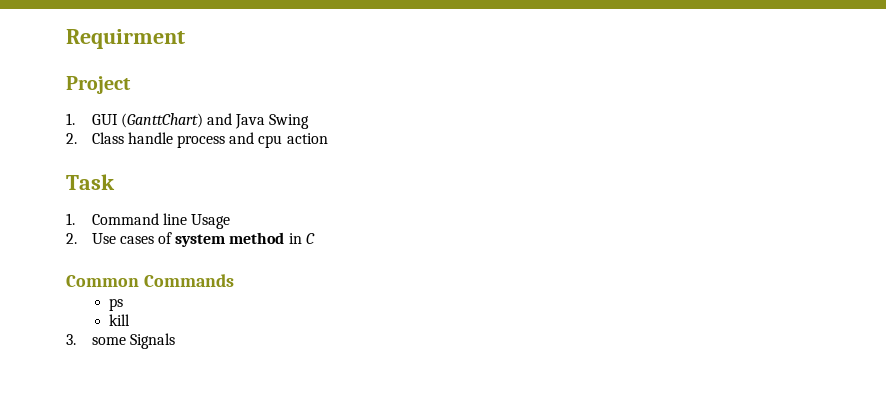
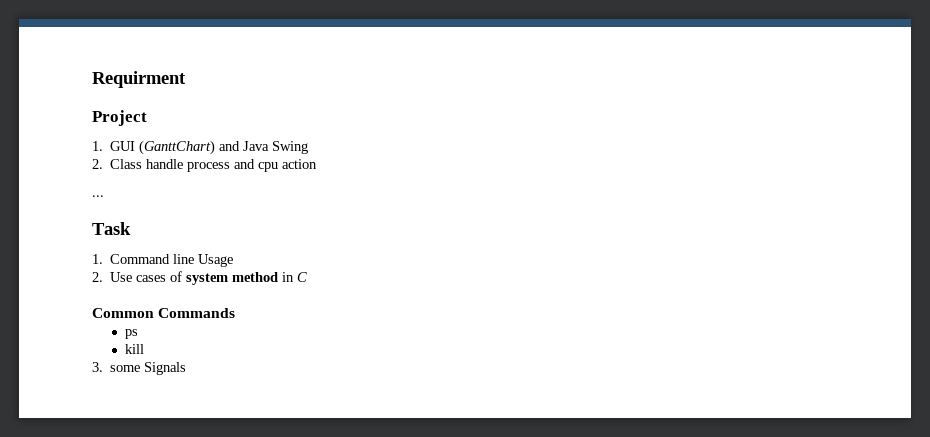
(328, 138) none -> [92,195,104,197] // ...

